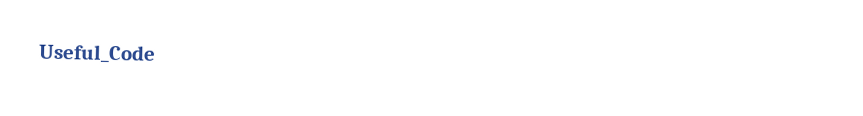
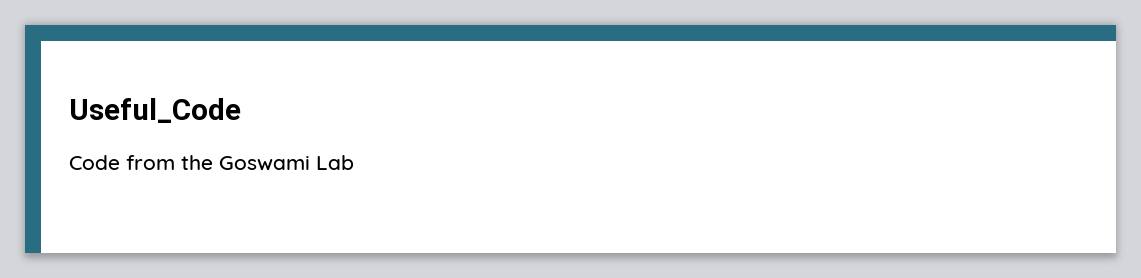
(156, 53) none -> [69,155,354,171] // Code from the Goswami Lab

